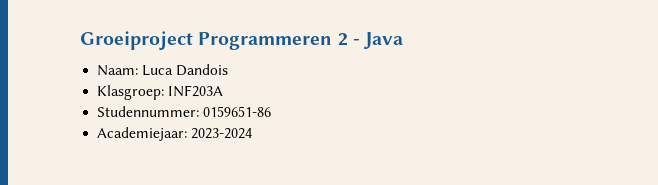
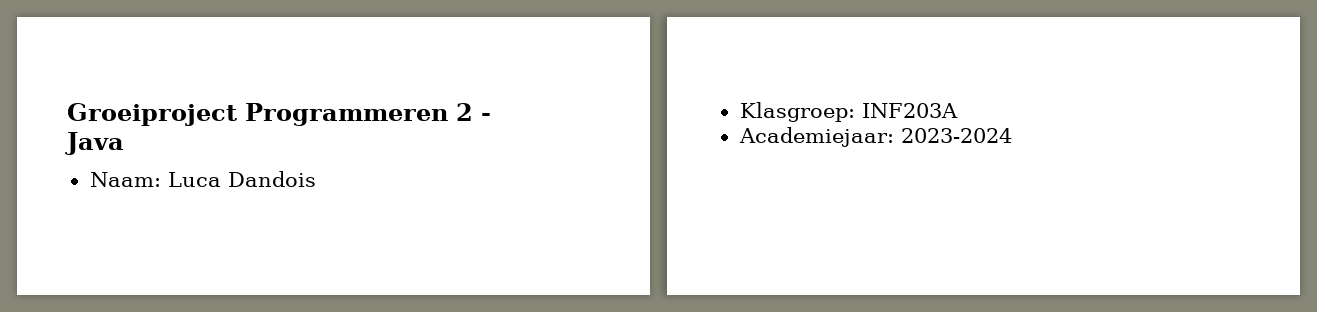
[97,106,272,117] // Studennummer: 0159651-86 -> (958, 110) none

